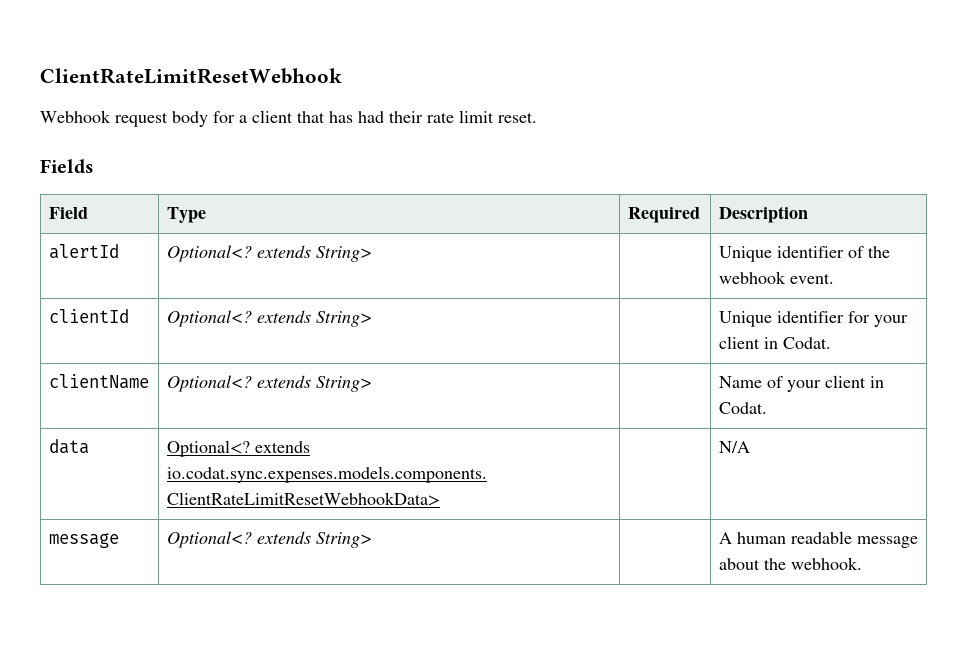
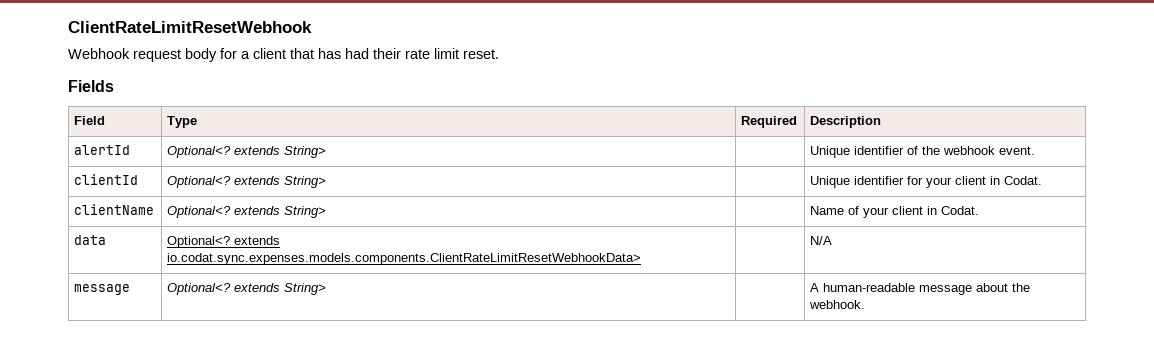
[736,531,852,544] human readable -> [823,283,916,292] human-readable

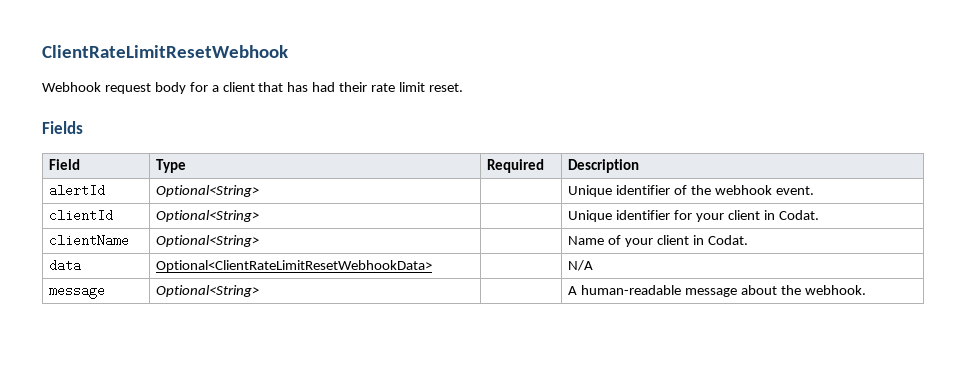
[167,146,327,158] Optional<? extends String> -> [156,185,260,197] Optional<String>
[167,176,327,188] Optional<? extends String> -> [156,210,260,222] Optional<String>
[167,206,327,218] Optional<? extends String> -> [156,235,260,247] Optional<String>
[167,236,281,248] [167,253,642,265] Optional<? extends io.codat.sync.expenses.models.components.ClientRateLimitResetWebhookData> -> [156,260,433,272] Optional<ClientRateLimitResetWebhookData>
[167,283,327,295] Optional<? extends String> -> [156,285,260,297] Optional<String>

